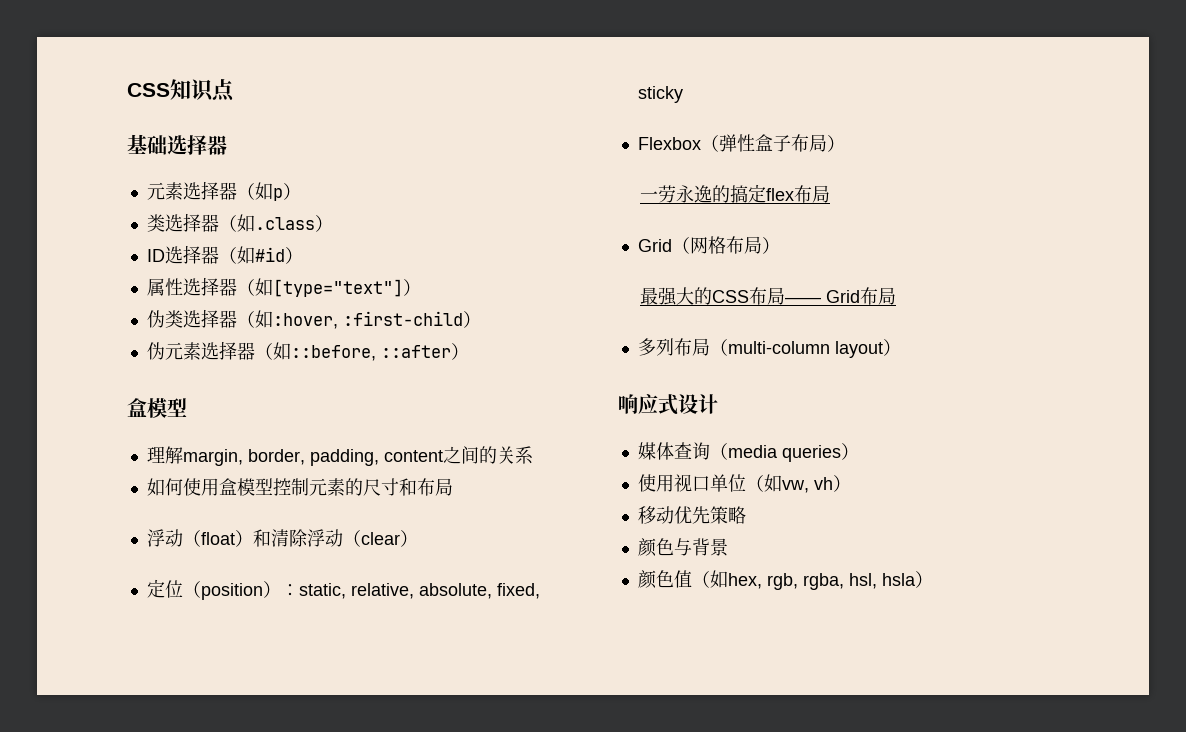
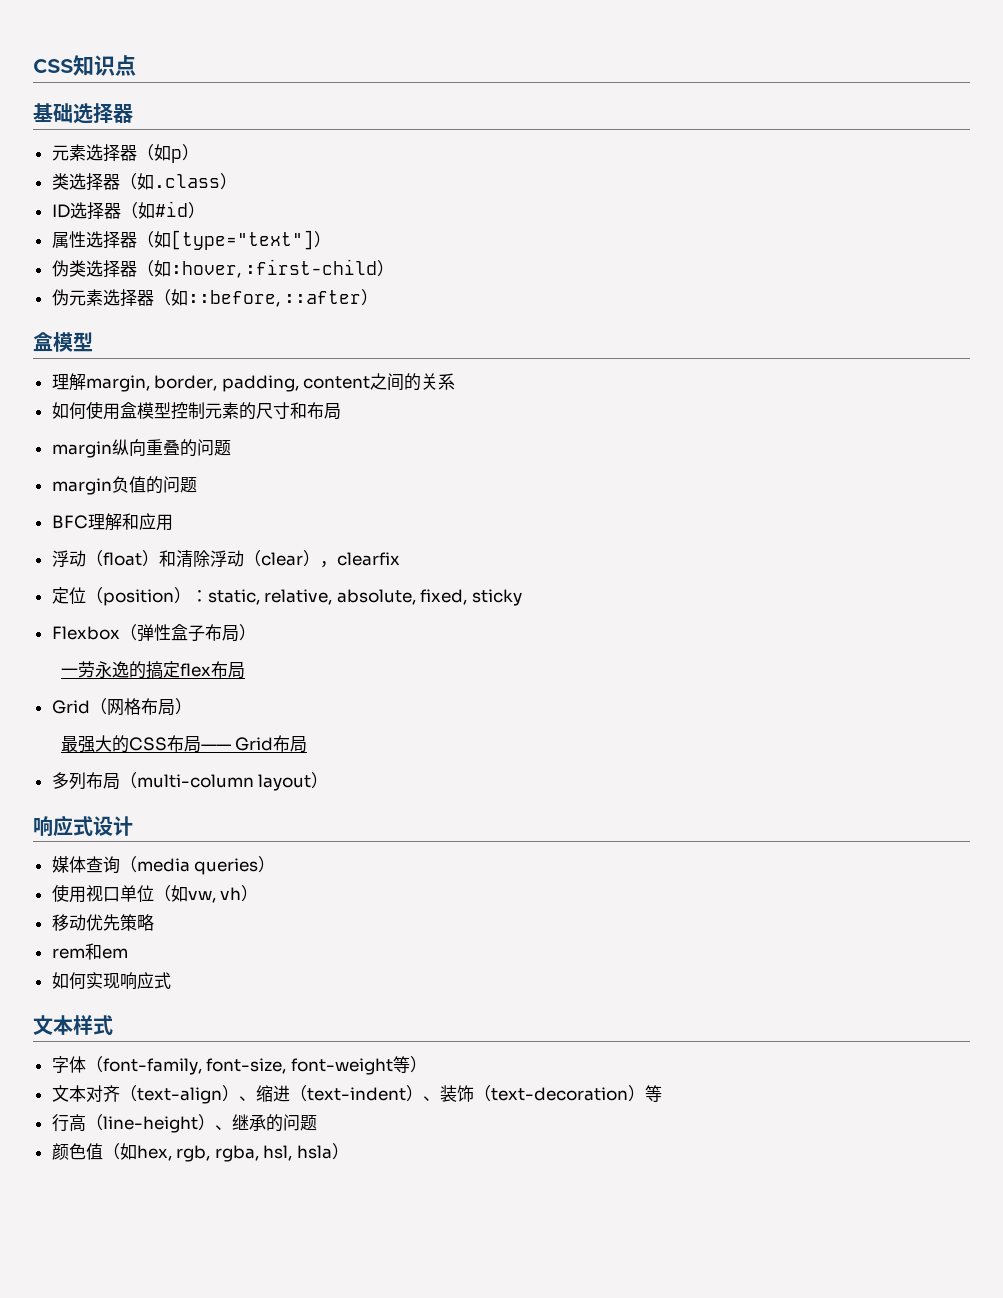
(453, 487) none -> [51,439,231,458] [51,476,197,495] [51,513,173,531] // margin纵向重叠的问题 // margin负值的问题 // BFC理解和应用
(418, 538) none -> [319,552,400,568] ，clearfix
[637,538,728,557] 颜色与背景 -> [51,943,128,960] [51,972,171,990] [33,1015,113,1035] [51,1056,427,1075] [51,1085,662,1104] [51,1114,317,1133] rem和em // 如何实现响应式 // 文本样式 // 字体（font-family, font-size, font-weight等） // 文本对齐（text-align）、缩进（text-indent）、装饰（text-decoration）等 // 行高（line-height）、继承的问题

